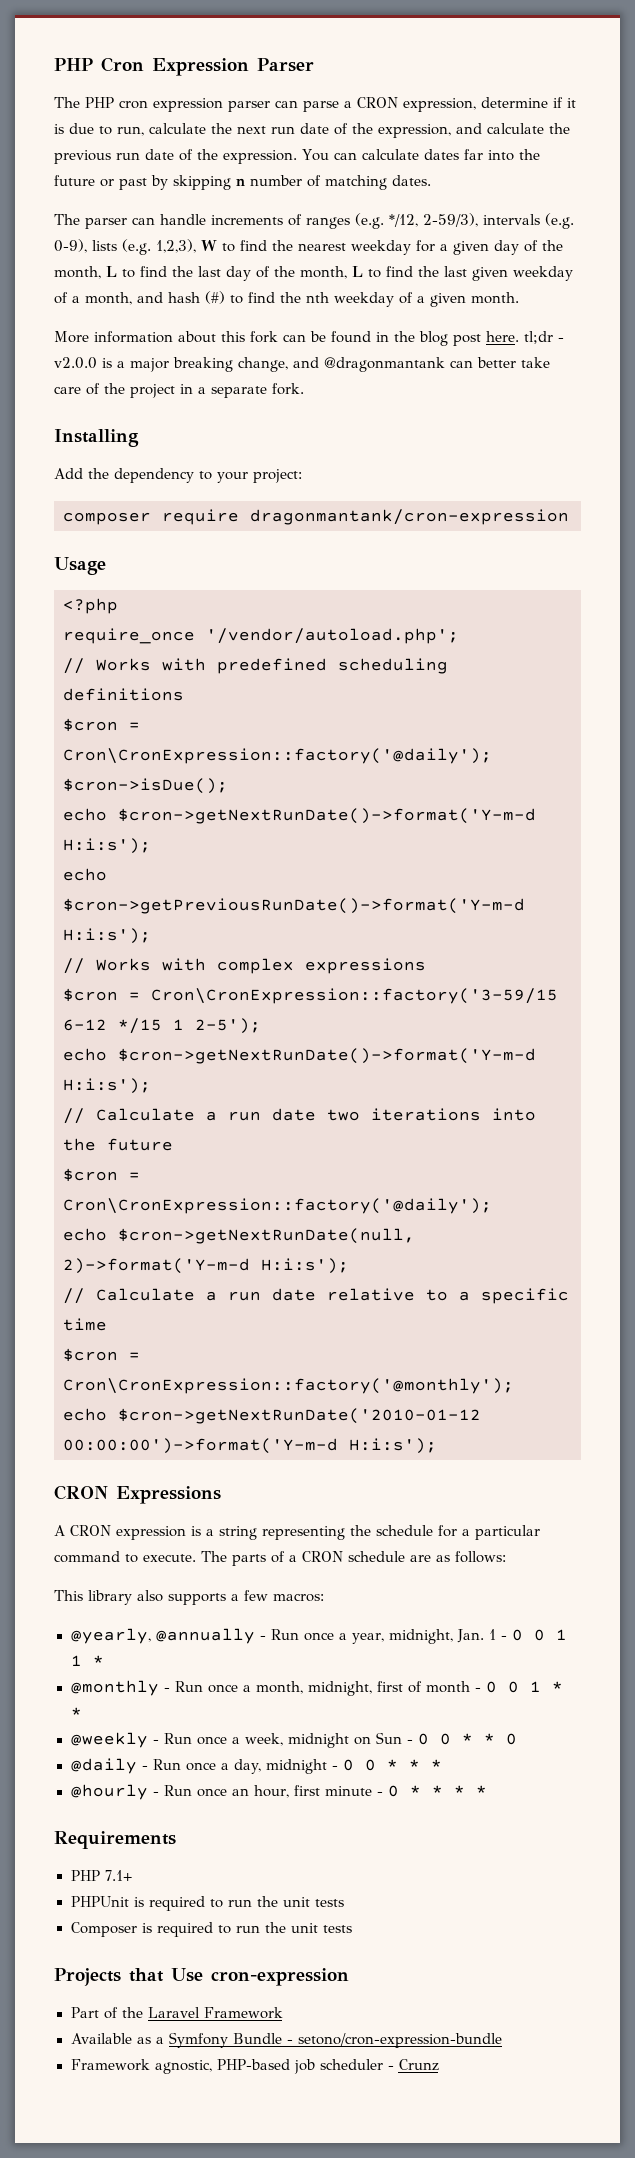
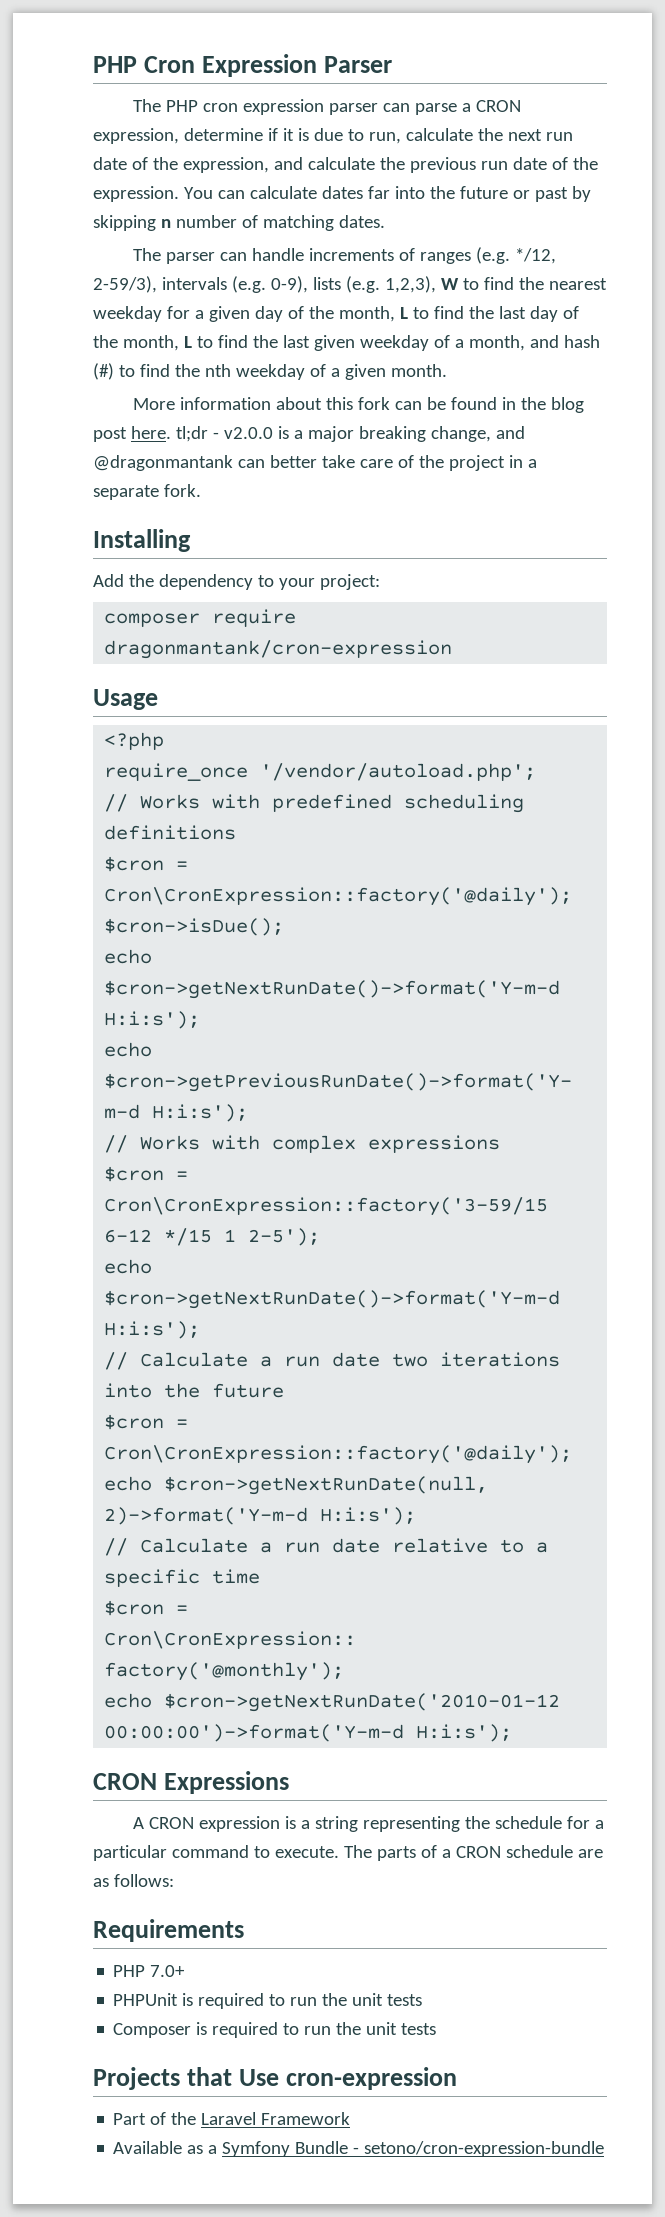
[54,1590,324,1605] [70,1628,567,1644] [70,1655,104,1666] [70,1680,563,1696] [70,1707,82,1718] [70,1732,517,1748] [70,1758,443,1774] [70,1784,487,1800] // This library also supports a few macros: // @yearly, @annually - Run once a year, midnight, Jan. 1 - 0 0 1 1 * // @monthly - Run once a month, midnight, first of month - 0 0 1 * * // @weekly - Run once a week, midnight on Sun - 0 0 * * 0 // @daily - Run once a day, midnight - 0 0 * * * // @hourly - Run once an hour, first minute - 0 * * * * -> (174, 1880) none
[104,1870,132,1881] 7.1+ -> [150,1965,186,1977] 7.0+
[70,2059,439,2074] // Framework agnostic, PHP-based job scheduler - Crunz -> (605, 2149) none

